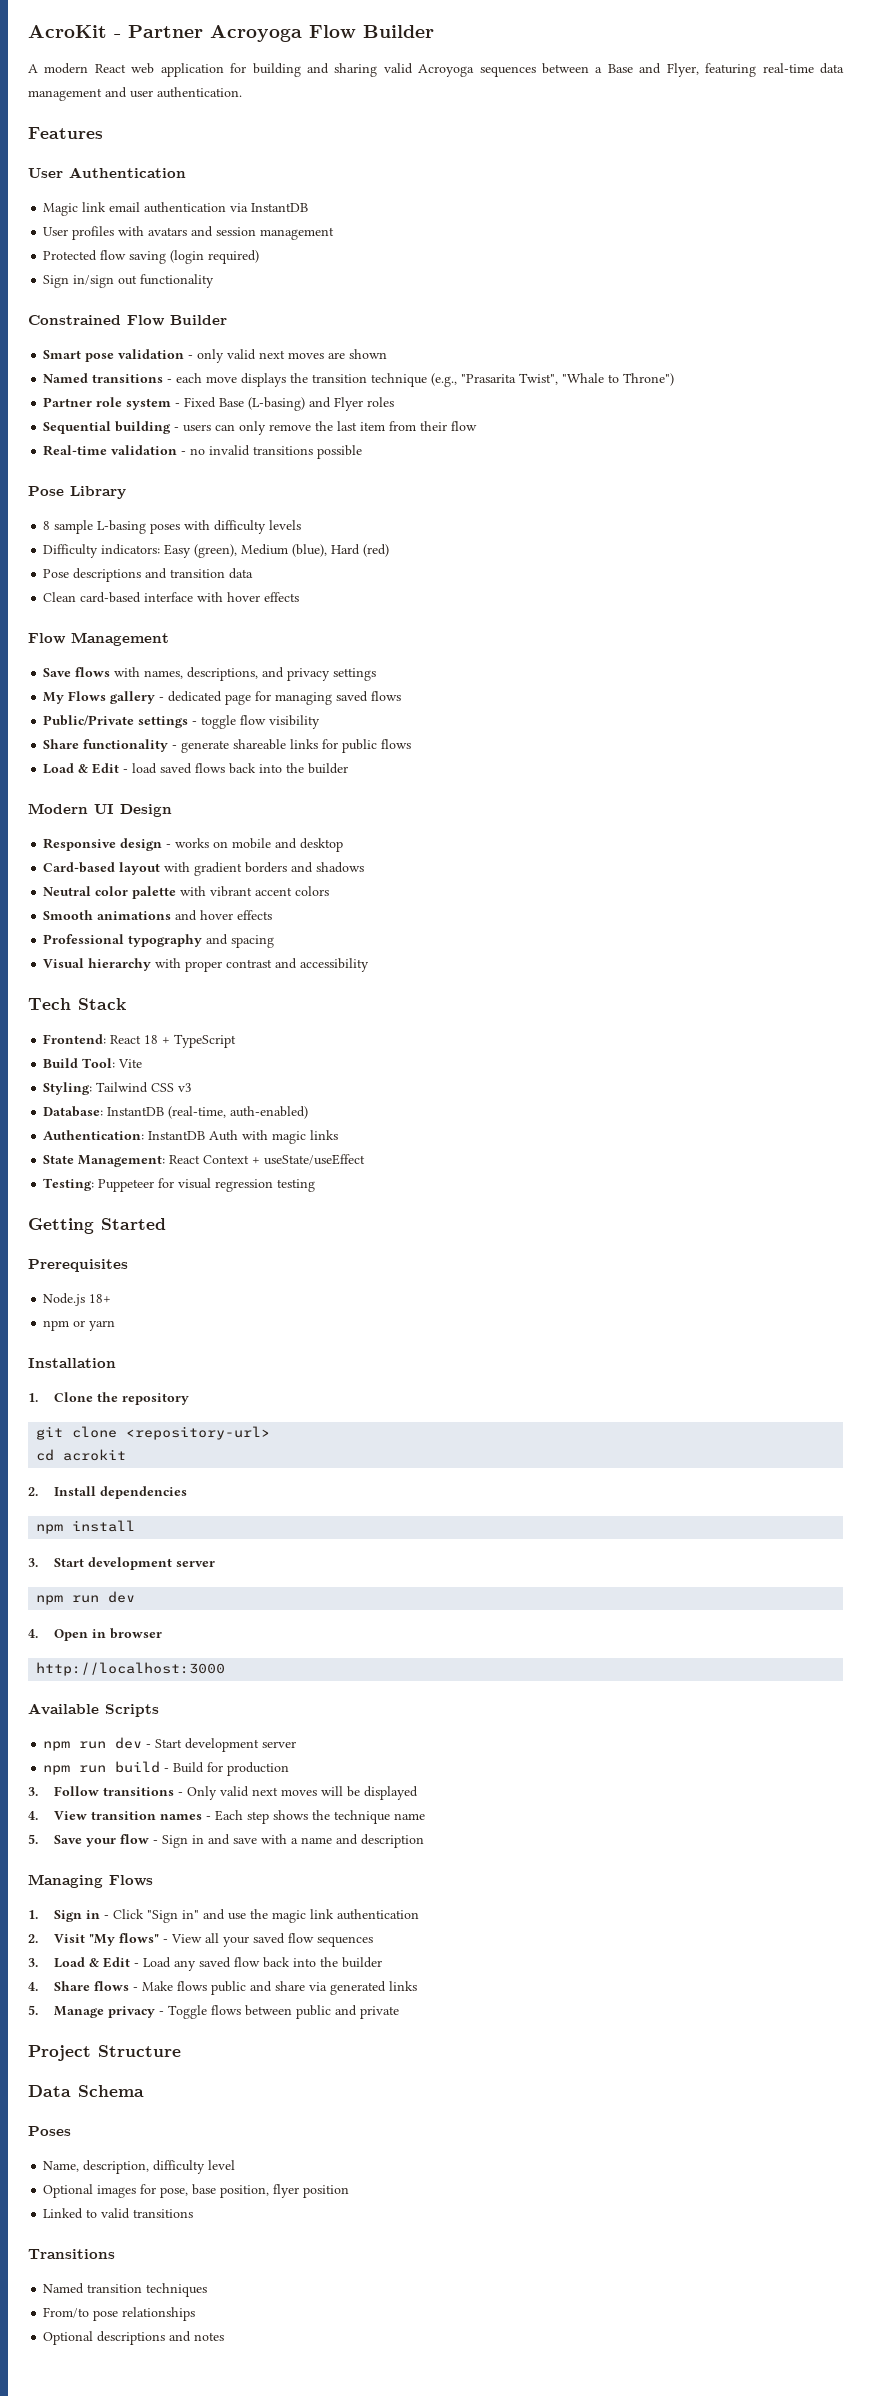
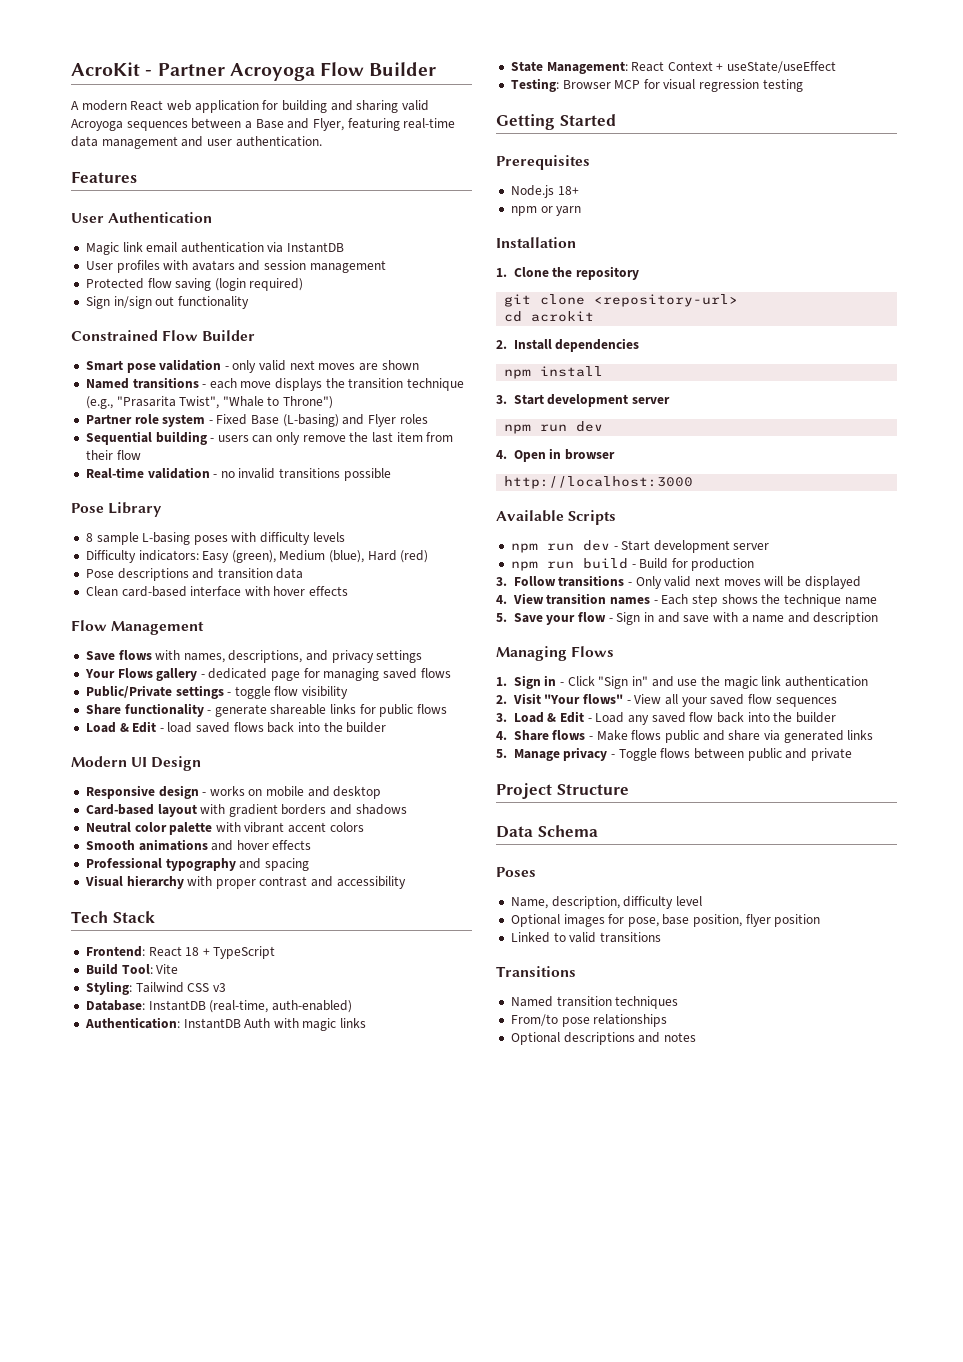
[43,692,65,704] My -> [84,669,115,678] Your
[98,1179,155,1192] Puppeteer -> [562,80,641,89] Browser MCP
[89,1934,116,1946] "My -> [544,694,581,704] "Your

